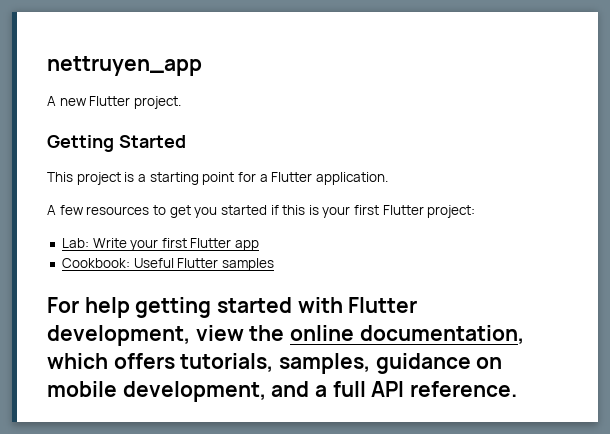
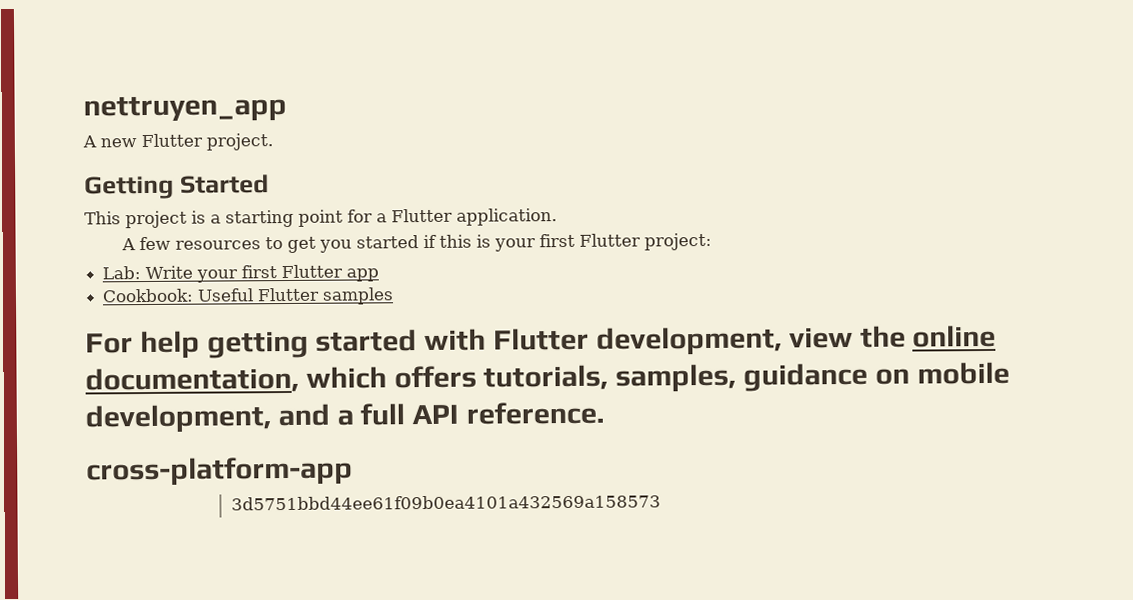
(518, 389) none -> [86,456,353,487] [230,494,661,511] // cross-platform-app // 3d5751bbd44ee61f09b0ea4101a432569a158573

